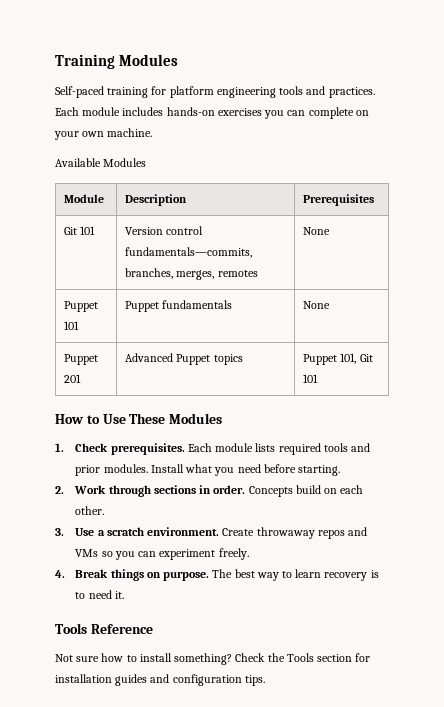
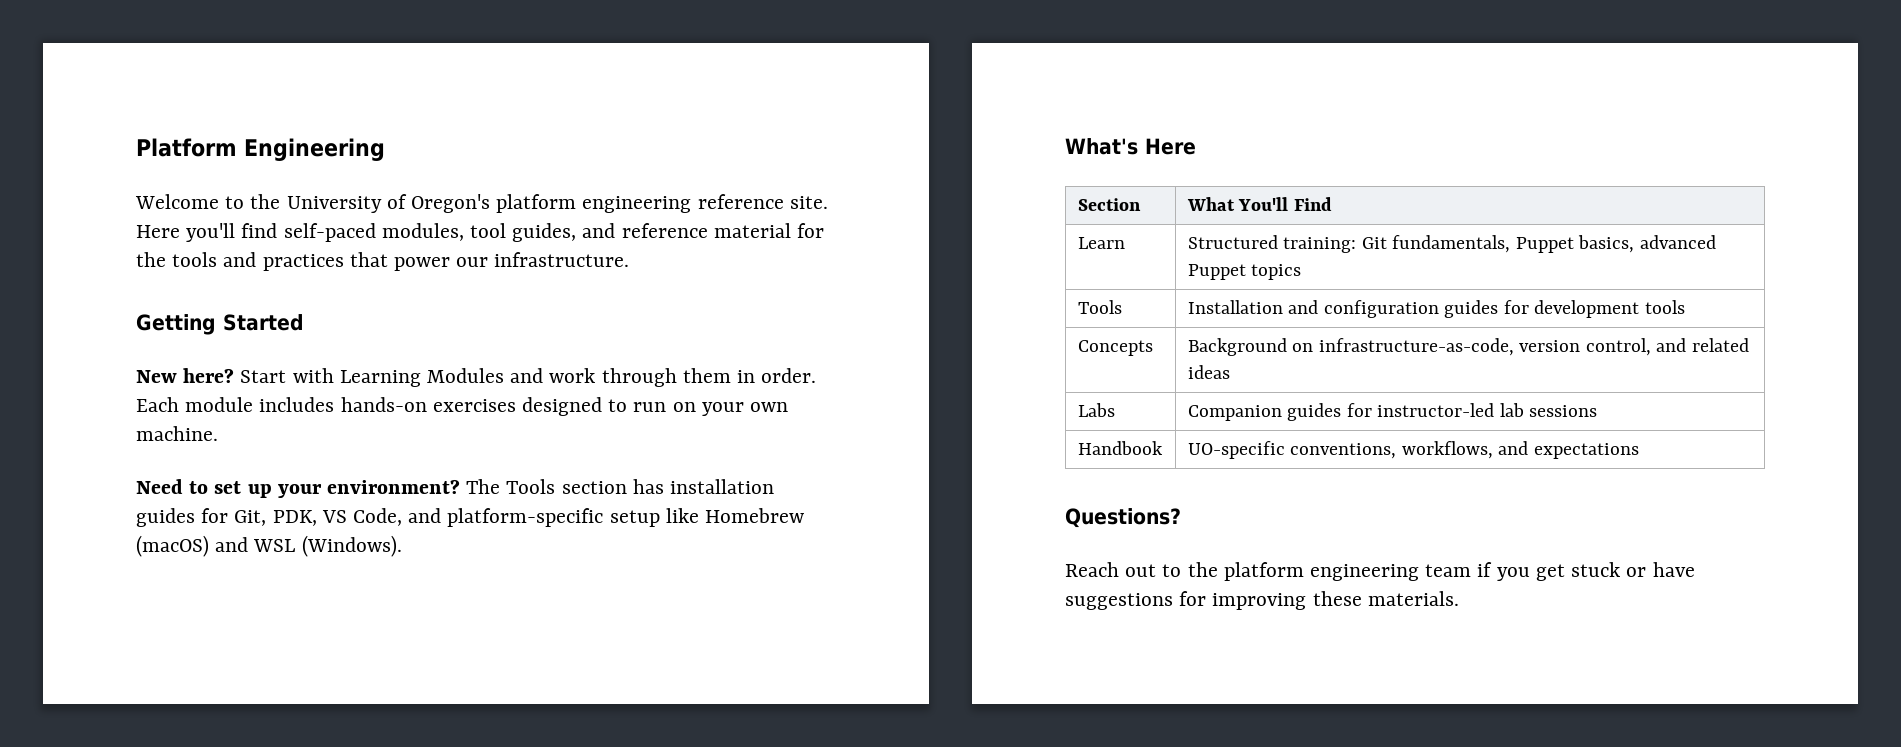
[55,54,179,69] [55,86,375,98] Training Modules // Self-paced training for platform engineering tools and practices. -> [136,138,385,161] [135,194,828,213] [136,223,825,242] [136,252,630,271] [136,314,304,335] [136,368,817,387] Platform Engineering // Welcome to the University of Oregon's platform engineering reference site. Here you'll find self-paced modules, tool guides, and reference material for the tools and practices that power our infrastructure. // Getting Started // New here? Start with Learning Modules and work through them in order.
[264,107,354,119] you can complete -> [522,397,667,416] designed to run
[55,158,147,167] [64,194,105,203] [125,194,188,206] [303,194,375,206] [64,226,96,235] [125,226,204,235] [125,247,253,258] [125,268,258,280] [303,227,331,235] [64,301,99,312] [64,321,80,330] [125,300,233,312] [303,301,331,309] [64,354,99,365] [64,374,82,383] [125,353,243,365] [303,353,373,365] [303,374,319,383] [55,413,223,424] [55,443,370,455] [75,464,340,476] [55,485,364,497] [75,506,105,515] [55,527,367,539] [75,548,249,560] [55,569,379,581] [75,590,124,599] [55,623,153,634] [55,653,371,665] [55,674,265,686] Available Modules // Module | Description | Prerequisites // Git 101 | Version control fundamentals—commits, branches, merges, remotes | None // Puppet 101 | Puppet fundamentals | None // Puppet 201 | Advanced Puppet topics | Puppet 101, Git 101 // How to Use These Modules // 1. Check prerequisites. Each module lists required tools and prior modules. Install what you need before starting. // 2. Work through sections in order. Concepts build on each other. // 3. Use a scratch environment. Create throwaway repos and VMs so you can experiment freely. // 4. Break things on purpose. The best way to learn recovery is to need it. // Tools Reference // Not sure how to install something? Check the Tools section for installation guides and configuration tips. -> [136,479,775,498] [136,508,805,527] [136,535,402,557] [1065,138,1196,155] [1077,198,1141,211] [1186,197,1332,211] [1077,237,1125,249] [1187,235,1716,253] [1187,264,1302,280] [1077,300,1122,314] [1187,300,1685,318] [1077,340,1153,356] [1187,338,1749,356] [1187,365,1230,379] [1077,403,1115,417] [1187,403,1598,421] [1077,441,1163,455] [1187,441,1639,459] [1065,508,1181,528] [1065,562,1695,581] [1065,591,1459,610] Need to set up your environment? The Tools section has installation guides for Git, PDK, VS Code, and platform-specific setup like Homebrew (macOS) and WSL (Windows). // What's Here // Section | What You'll Find // Learn | Structured training: Git fundamentals, Puppet basics, advanced Puppet topics // Tools | Installation and configuration guides for development tools // Concepts | Background on infrastructure-as-code, version control, and related ideas // Labs | Companion guides for instructor-led lab sessions // Handbook | UO-specific conventions, workflows, and expectations // Questions? // Reach out to the platform engineering team if you get stuck or have suggestions for improving these materials.

